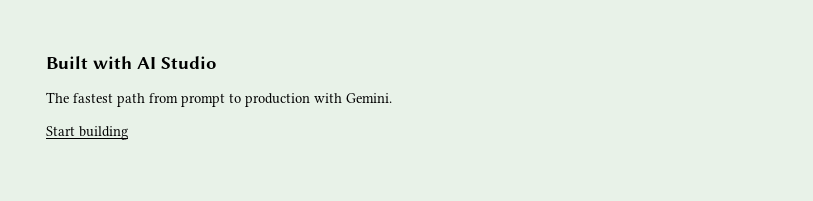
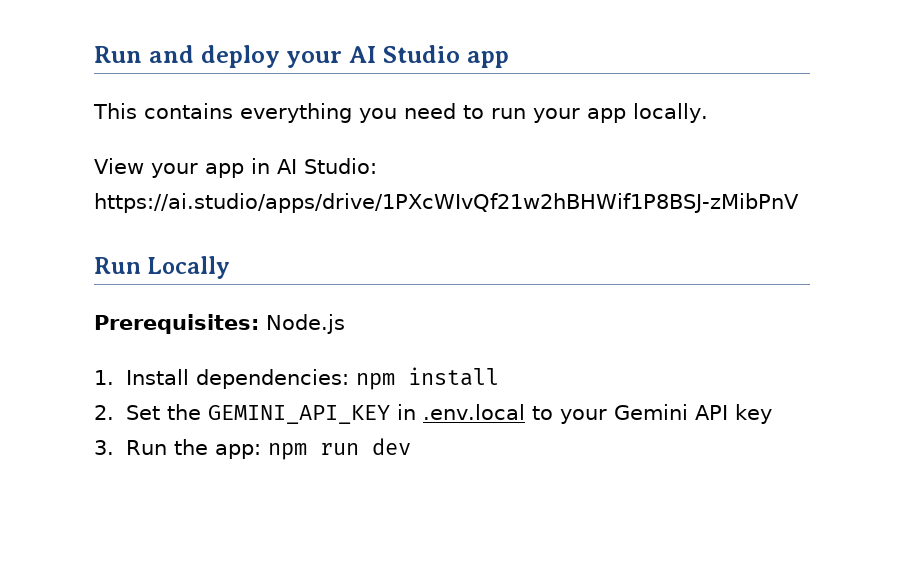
[46,56,216,69] [46,92,392,107] [46,126,128,140] Built with AI Studio // The fastest path from prompt to production with Gemini. // Start building -> [94,45,509,68] [93,103,708,123] [94,158,377,178] [94,193,799,213] [94,256,231,279] [94,314,345,334] [94,367,500,390] [94,404,773,424] [94,438,412,460] Run and deploy your AI Studio app // This contains everything you need to run your app locally. // View your app in AI Studio: https://ai.studio/apps/drive/1PXcWIvQf21w2hBHWif1P8BSJ-zMibPnV // Run Locally // Prerequisites: Node.js // 1. Install dependencies: npm install // 2. Set the GEMINI_API_KEY in .env.local to your Gemini API key // 3. Run the app: npm run dev

